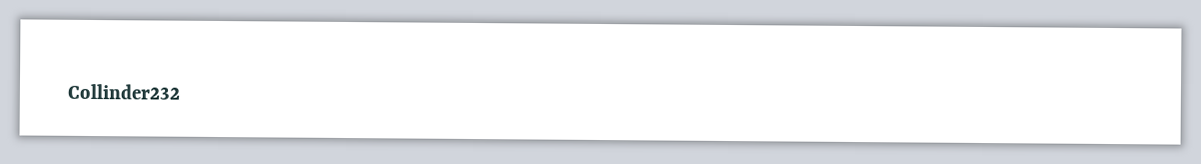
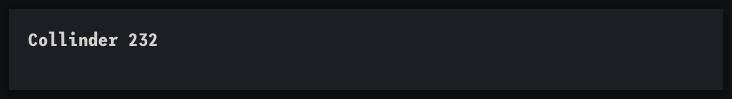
[67,83,180,100] Collinder232 -> [28,31,158,47] Collinder 232

